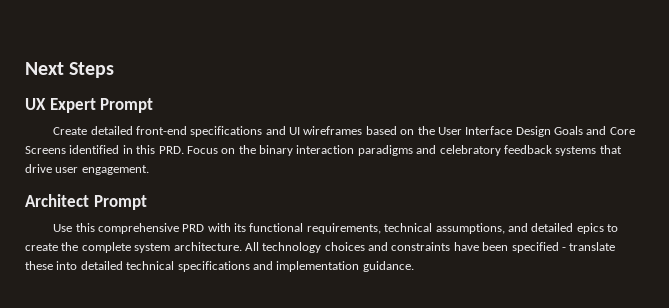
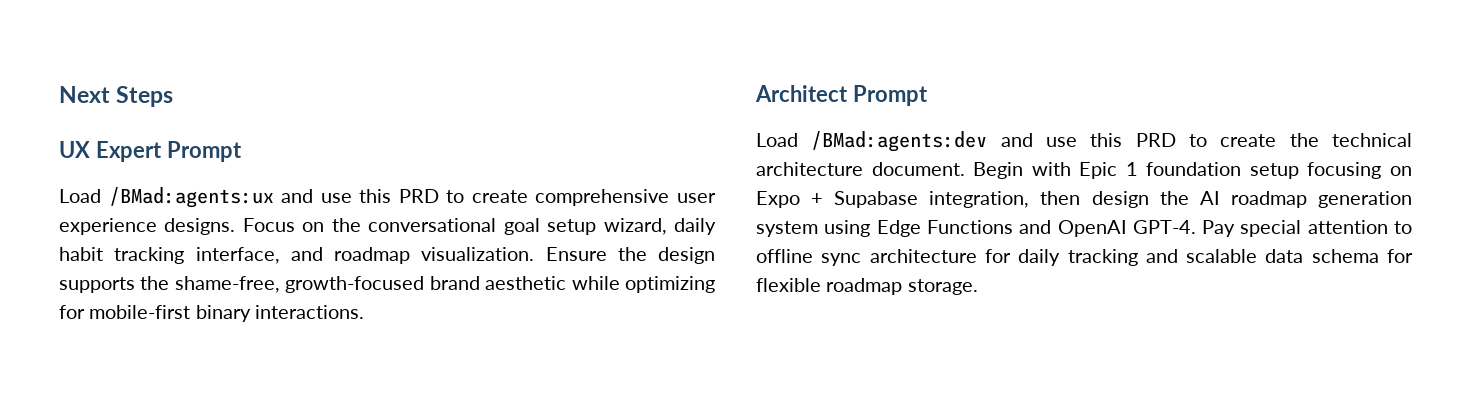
[53,126,635,137] [25,145,622,156] [25,164,149,175] [25,194,147,210] [53,223,619,234] [25,242,616,253] [25,261,414,272] Create detailed front-end specifications and UI wireframes based on the User Interface Design Goals and Core Screens identified in this PRD. Focus on the binary interaction paradigms and celebratory feedback systems that drive user engagement. // Architect Prompt // Use this comprehensive PRD with its functional requirements, technical assumptions, and detailed epics to create the complete system architecture. All technology choices and constraints have been specified - translate these into detailed technical specifications and implementation guidance. -> [59,187,716,208] [59,218,717,235] [59,247,715,264] [59,276,715,293] [59,305,364,322] [755,85,928,106] [756,131,1412,152] [756,162,1412,179] [756,191,1412,208] [756,220,1412,237] [756,249,1413,266] [756,278,978,295] Load /BMad:agents:ux and use this PRD to create comprehensive user experience designs. Focus on the conversational goal setup wizard, daily habit tracking interface, and roadmap visualization. Ensure the design supports the shame-free, growth-focused brand aesthetic while optimizing for mobile-first binary interactions. // Architect Prompt // Load /BMad:agents:dev and use this PRD to create the technical architecture document. Begin with Epic 1 foundation setup focusing on Expo + Supabase integration, then design the AI roadmap generation system using Edge Functions and OpenAI GPT-4. Pay special attention to offline sync architecture for daily tracking and scalable data schema for flexible roadmap storage.

